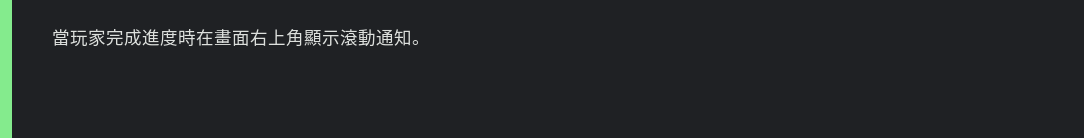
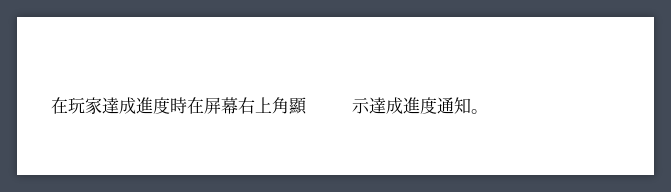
[52,29,124,47] 當玩家完 -> [51,97,119,115] 在玩家達
[214,29,250,46] 畫面 -> [204,97,238,114] 屏幕
[340,29,376,47] 滾動 -> [369,97,437,114] 達成進度

